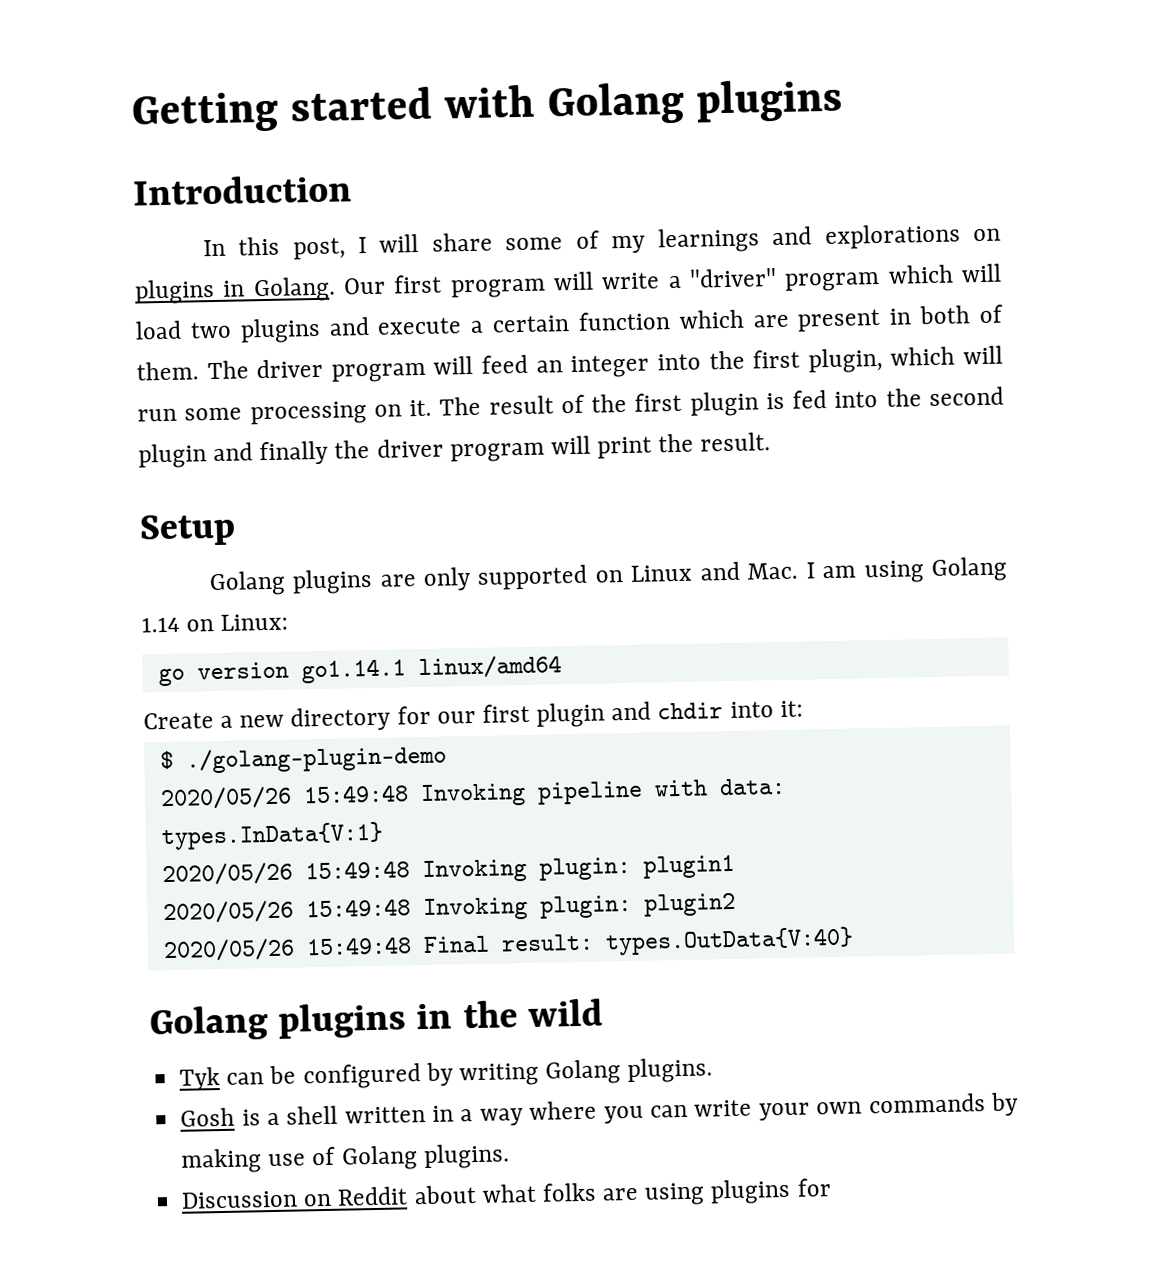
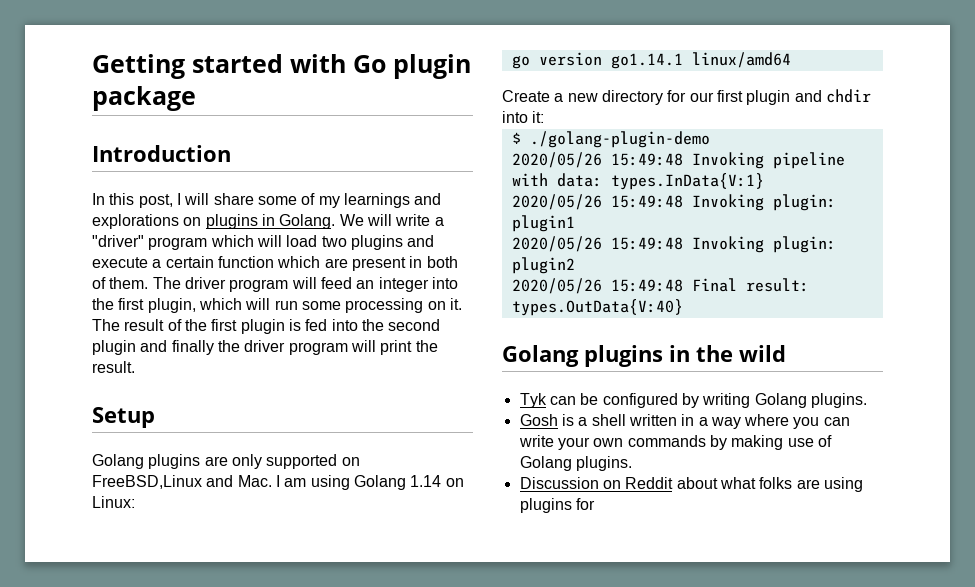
[546,78,843,126] Golang plugins -> [353,54,471,79] [92,86,196,111] Go plugin package
[343,274,546,299] Our first program -> [339,214,364,226] We
[630,564,693,582] Linux -> [92,475,202,489] FreeBSD,Linux

